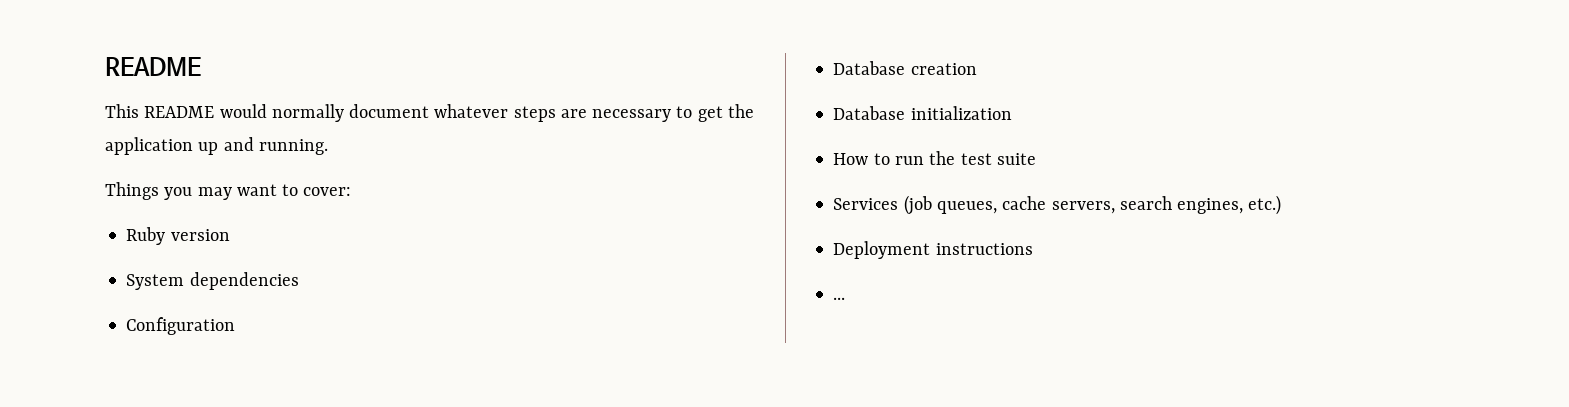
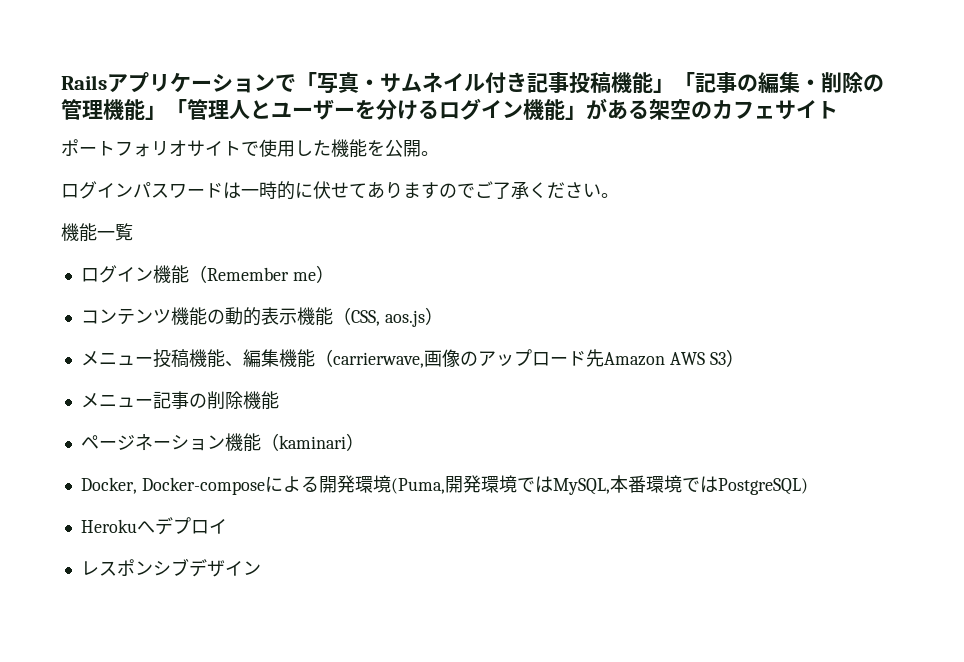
[105,57,201,76] [105,104,754,122] [105,137,328,155] [105,182,352,200] [126,227,230,245] [126,272,299,290] [126,317,236,335] [833,61,977,75] [833,106,1012,120] [833,151,1036,165] [833,195,1282,215] [833,241,1033,259] [833,297,846,300] README // This README would normally document whatever steps are necessary to get the application up and running. // Things you may want to cover: // Ruby version // System dependencies // Configuration // Database creation // Database initialization // How to run the test suite // Services (job queues, cache servers, search engines, etc.) // Deployment instructions // ... -> [61,71,884,94] [61,98,838,120] [61,139,439,158] [61,181,619,200] [61,223,133,242] [80,265,334,284] [80,307,443,327] [80,349,744,368] [80,391,279,410] [80,433,364,452] [80,475,808,495] [80,517,227,535] [80,558,261,577] Railsアプリケーションで「写真・サムネイル付き記事投稿機能」「記事の編集・削除の管理機能」「管理人とユーザーを分けるログイン機能」がある架空のカフェサイト // ポートフォリオサイトで使用した機能を公開。 // ログインパスワードは一時的に伏せてありますのでご了承ください。 // 機能一覧 // ログイン機能（Remember me） // コンテンツ機能の動的表示機能（CSS, aos.js） // メニュー投稿機能、編集機能（carrierwave,画像のアップロード先Amazon AWS S3） // メニュー記事の削除機能 // ページネーション機能（kaminari） // Docker, Docker-composeによる開発環境(Puma,開発環境ではMySQL,本番環境ではPostgreSQL) // Herokuへデプロイ // レスポンシブデザイン

